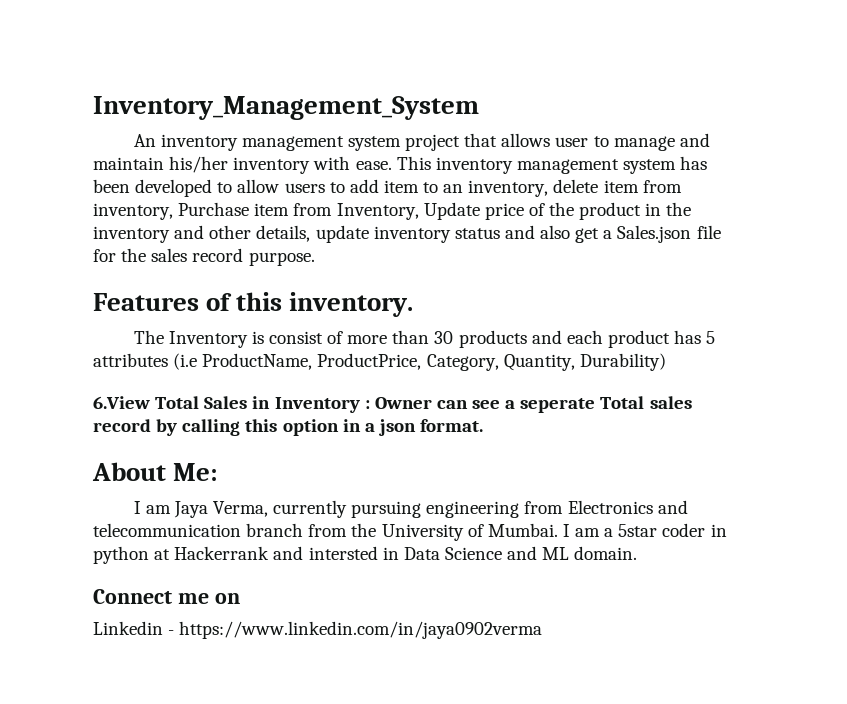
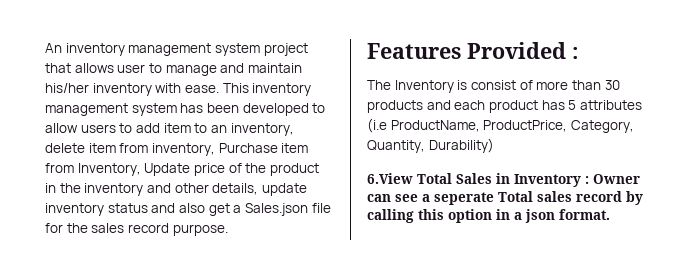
[93,96,479,120] Inventory_Management_System // -> (45, 48) none
[206,292,414,317] of this inventory. -> [467,42,579,59] Provided :
[92,462,219,481] [133,500,688,518] [93,523,727,541] [93,546,638,564] [93,589,240,604] [93,621,543,639] // About Me: // I am Jaya Verma, currently pursuing engineering from Electronics and telecommunication branch from the University of Mumbai. I am a 5star coder in python at Hackerrank and intersted in Data Science and ML domain. // Connect me on // Linkedin - https://www.linkedin.com/in/jaya0902verma -> (610, 214) none

